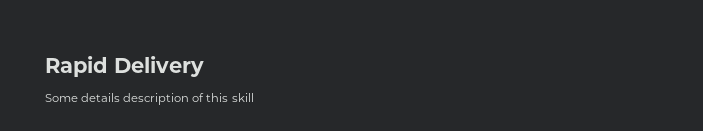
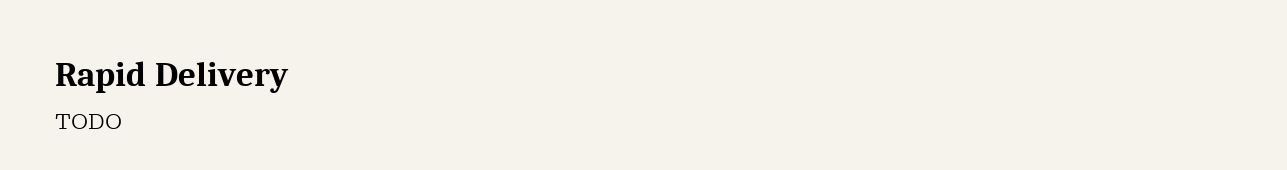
[45,93,254,105] Some details description of this skill -> [55,114,122,129] TODO

